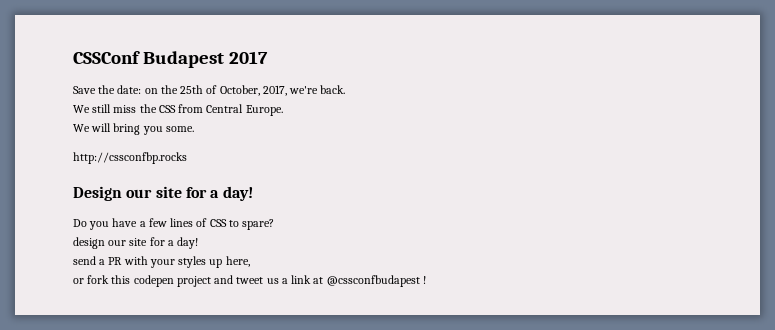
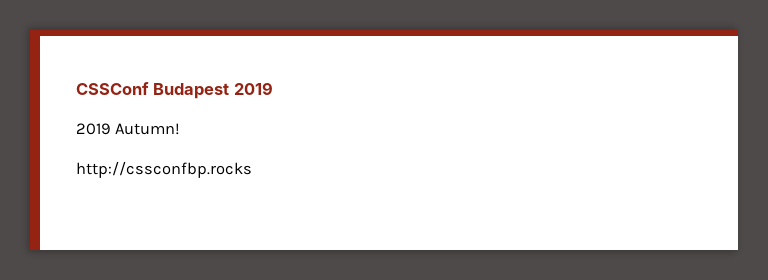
[228,51,268,64] [73,85,346,96] [73,104,283,116] [73,123,194,135] [73,152,187,164] [73,186,253,201] [73,218,275,230] [73,237,199,249] [73,256,250,268] [73,275,426,287] 2017 // Save the date: on the 25th of October, 2017, we're back. // We still miss the CSS from Central Europe. // We will bring you some. // http://cssconfbp.rocks // Design our site for a day! // Do you have a few lines of CSS to spare? // design our site for a day! // send a PR with your styles up here, // or fork this codepen project and tweet us a link at @cssconfbudapest ! -> [233,82,273,95] [76,123,181,135] [76,161,252,178] 2019 // 2019 Autumn! // http://cssconfbp.rocks

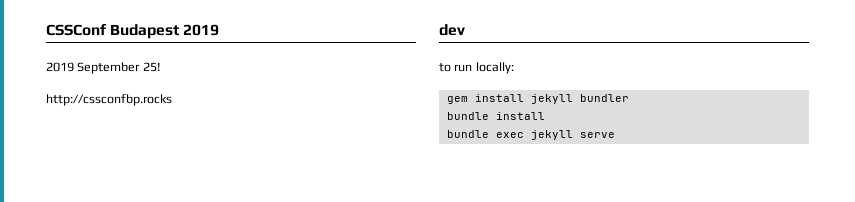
[115,123,181,135] Autumn! -> [77,62,161,74] September 25!
(252, 169) none -> [439,24,465,36] [439,62,514,74] [446,94,629,104] [446,112,545,120] [446,130,615,140] // dev // to run locally: // gem install jekyll bundler // bundle install // bundle exec jekyll serve

